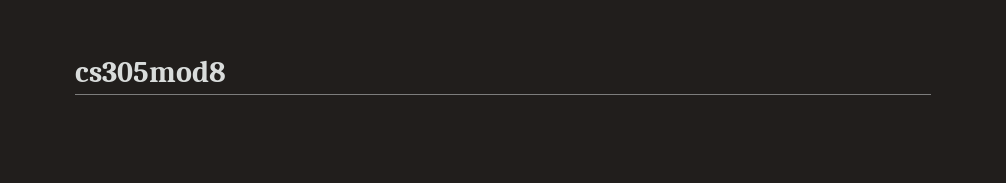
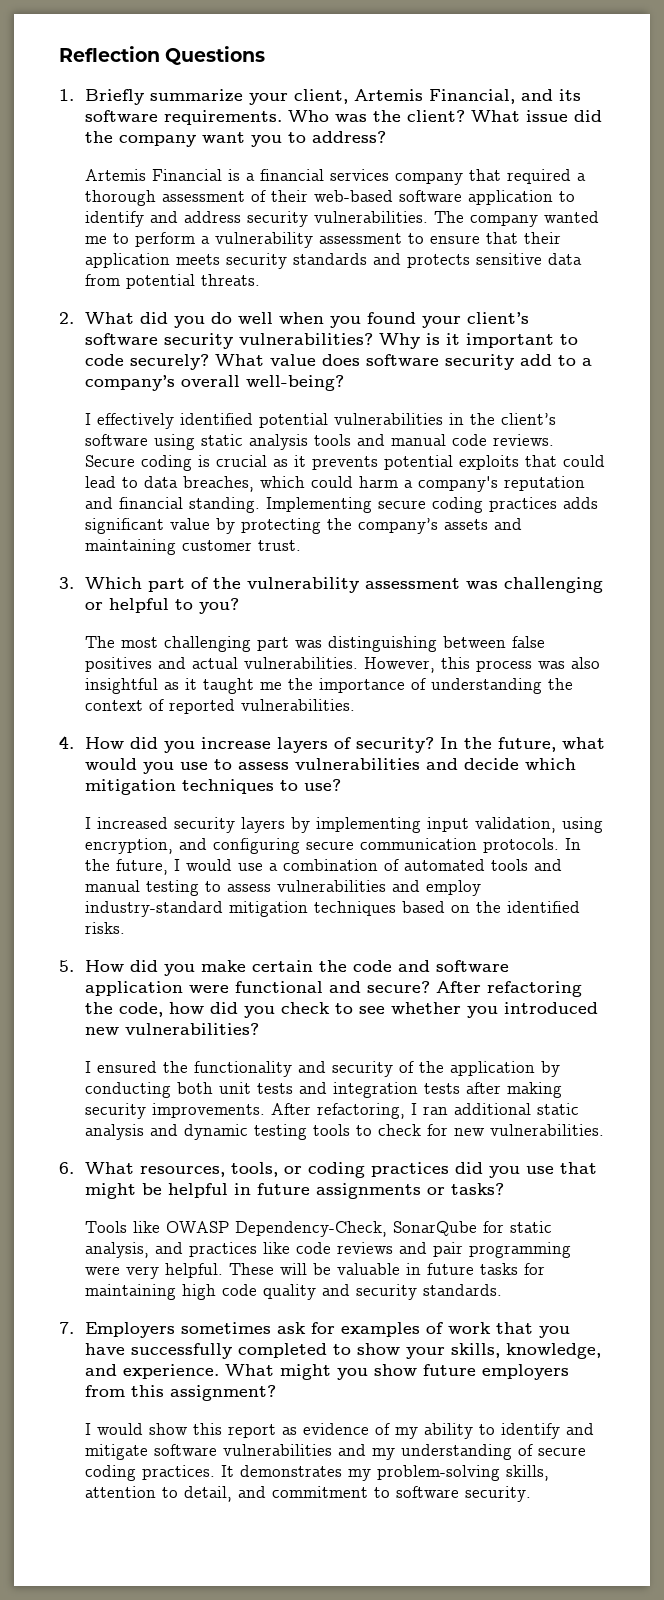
[75,60,226,82] cs305mod8 -> [59,46,266,65] [59,89,581,105] [84,110,602,125] [84,131,386,147] [84,169,586,185] [84,190,575,206] [84,211,599,227] [84,232,561,248] [84,253,582,269] [84,274,260,289] [59,312,529,328] [84,333,578,349] [84,354,592,370] [84,375,344,391] [84,413,556,429] [84,434,554,450] [84,455,605,471] [84,476,585,492] [84,497,598,513] [84,518,522,534] [84,539,301,555] [59,577,603,593] [84,598,239,614] [84,636,545,652] [84,657,600,673] [84,678,573,694] [84,699,355,714] [59,736,605,753] [84,758,576,774] [84,779,341,795] [84,817,603,833] [84,838,581,854] [84,859,562,875] [84,880,481,896] [84,901,580,917] [84,922,125,934] [59,960,509,976] [84,981,582,997] [84,1002,598,1018] [84,1023,259,1035] [84,1061,560,1077] [84,1082,562,1098] [84,1103,579,1119] [84,1124,604,1140] [59,1162,597,1178] [84,1183,504,1199] [84,1221,552,1237] [84,1242,571,1258] [84,1263,545,1279] [84,1284,502,1300] [59,1322,570,1338] [84,1343,601,1359] [84,1364,569,1380] [84,1385,276,1401] [84,1423,594,1439] [84,1444,586,1460] [84,1465,549,1481] [84,1486,531,1502] Reflection Questions // 1. Briefly summarize your client, Artemis Financial, and its software requirements. Who was the client? What issue did the company want you to address? // Artemis Financial is a financial services company that required a thorough assessment of their web-based software application to identify and address security vulnerabilities. The company wanted me to perform a vulnerability assessment to ensure that their application meets security standards and protects sensitive data from potential threats. // 2. What did you do well when you found your client’s software security vulnerabilities? Why is it important to code securely? What value does software security add to a company’s overall well-being? // I effectively identified potential vulnerabilities in the client’s software using static analysis tools and manual code reviews. Secure coding is crucial as it prevents potential exploits that could lead to data breaches, which could harm a company's reputation and financial standing. Implementing secure coding practices adds significant value by protecting the company’s assets and maintaining customer trust. // 3. Which part of the vulnerability assessment was challenging or helpful to you? // The most challenging part was distinguishing between false positives and actual vulnerabilities. However, this process was also insightful as it taught me the importance of understanding the context of reported vulnerabilities. // 4. How did you increase layers of security? In the future, what would you use to assess vulnerabilities and decide which mitigation techniques to use? // I increased security layers by implementing input validation, using encryption, and configuring secure communication protocols. In the future, I would use a combination of automated tools and manual testing to assess vulnerabilities and employ industry-standard mitigation techniques based on the identified risks. // 5. How did you make certain the code and software application were functional and secure? After refactoring the code, how did you check to see whether you introduced new vulnerabilities? // I ensured the functionality and security of the application by conducting both unit tests and integration tests after making security improvements. After refactoring, I ran additional static analysis and dynamic testing tools to check for new vulnerabilities. // 6. What resources, tools, or coding practices did you use that might be helpful in future assignments or tasks? // Tools like OWASP Dependency-Check, SonarQube for static analysis, and practices like code reviews and pair programming were very helpful. These will be valuable in future tasks for maintaining high code quality and security standards. // 7. Employers sometimes ask for examples of work that you have successfully completed to show your skills, knowledge, and experience. What might you show future employers from this assignment? // I would show this report as evidence of my ability to identify and mitigate software vulnerabilities and my understanding of secure coding practices. It demonstrates my problem-solving skills, attention to detail, and commitment to software security.

